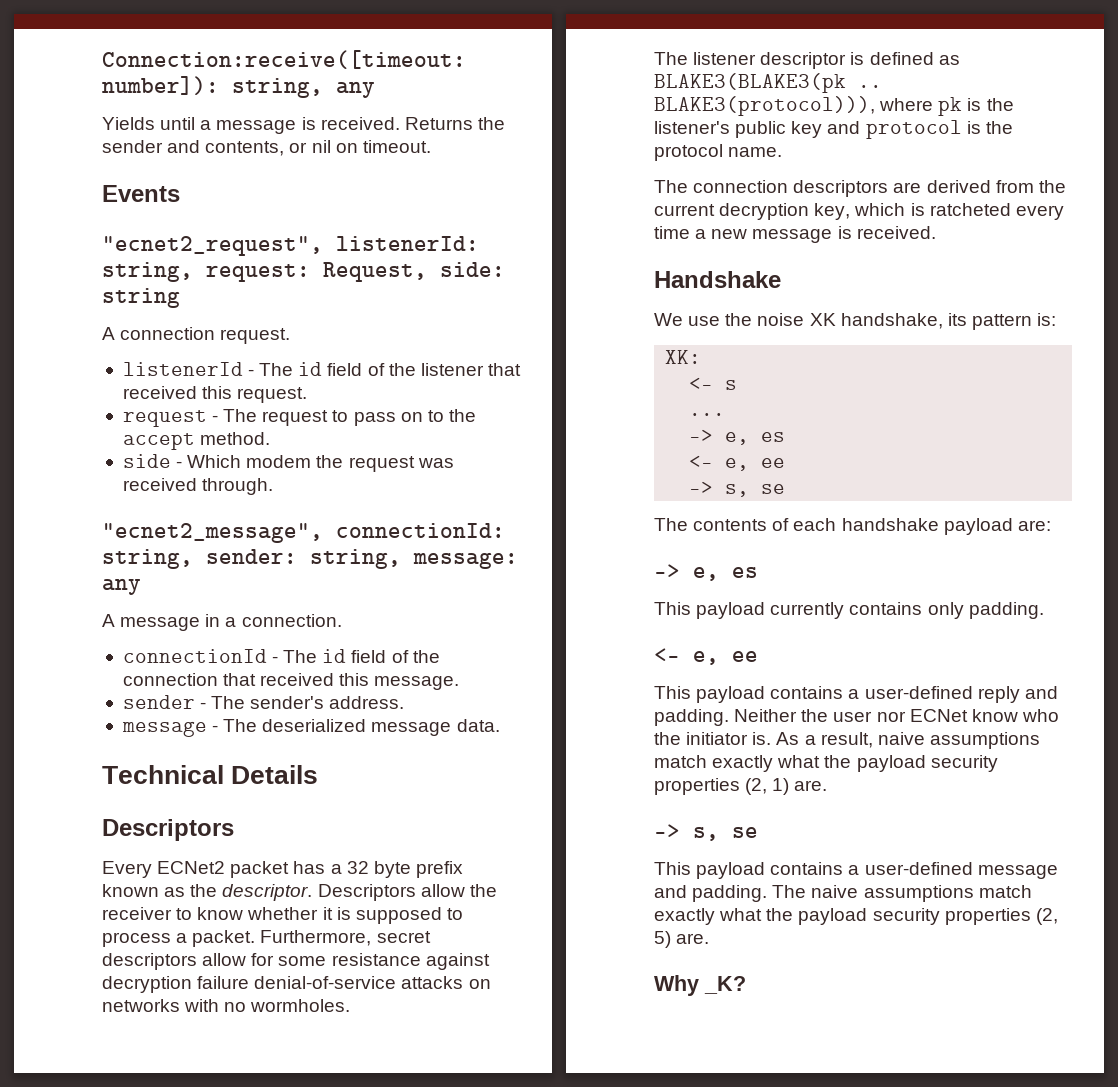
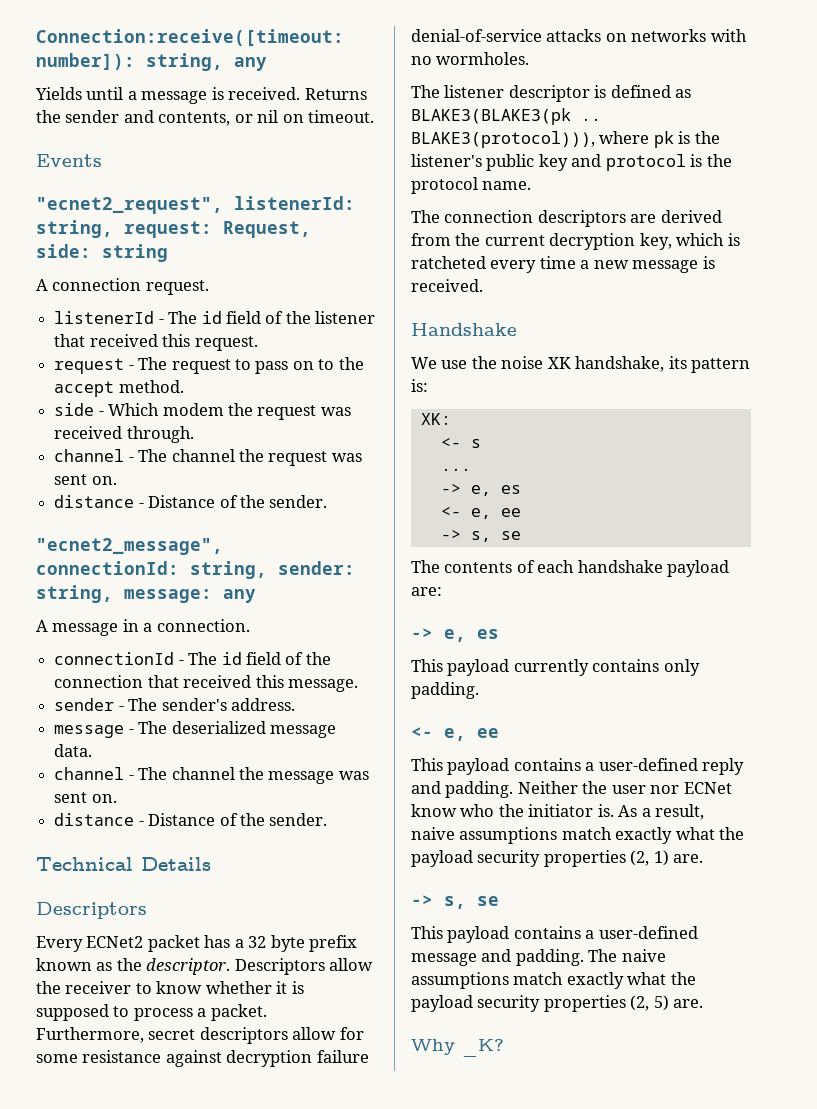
(274, 486) none -> [54,449,362,466] [54,474,117,485] [54,495,328,508] // channel - The channel the request was sent on. // distance - Distance of the sender.
(500, 725) none -> [54,767,369,784] [54,792,117,803] [54,813,328,826] // channel - The channel the message was sent on. // distance - Distance of the sender.

